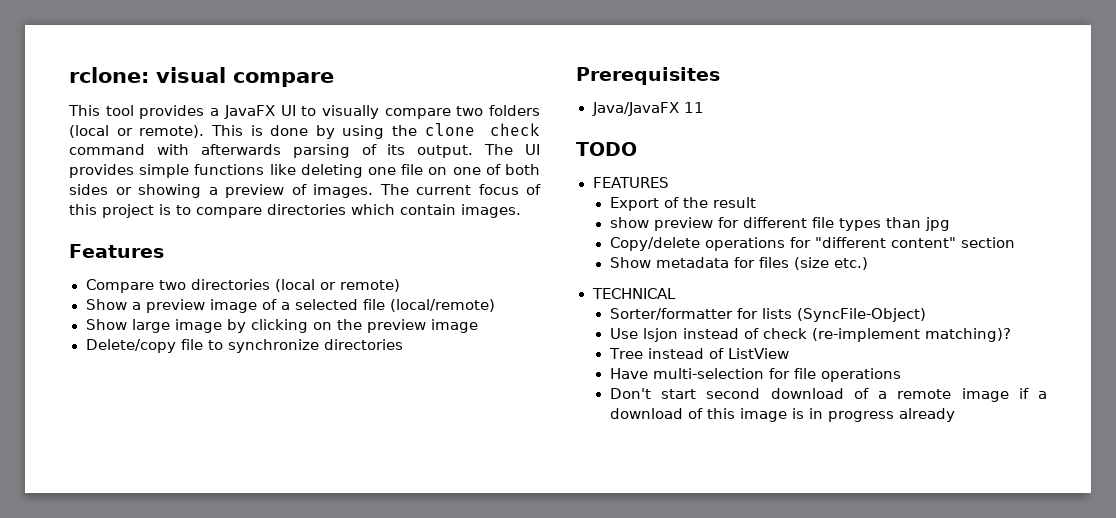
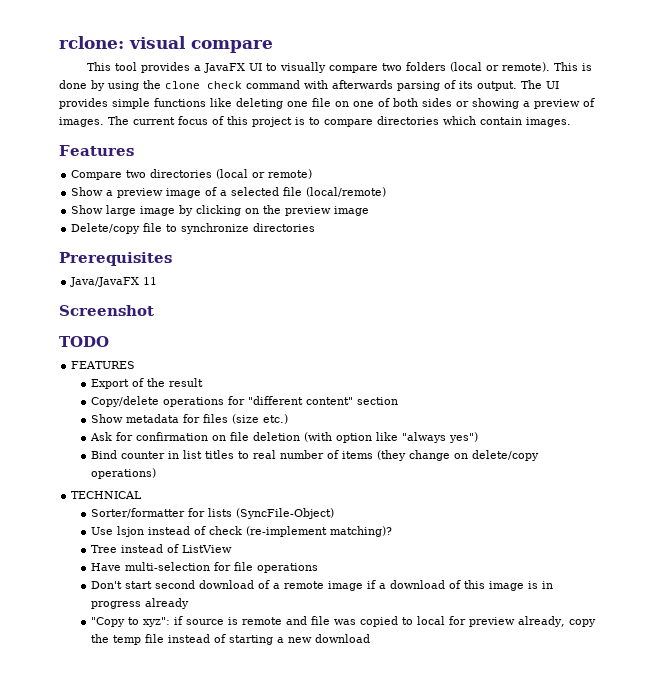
(704, 107) none -> [59,305,154,316] // Screenshot
[609,217,950,231] // show preview for different file types than jpg -> (203, 382) none
(868, 263) none -> [89,432,478,443] [90,450,539,461] [90,468,156,479] // Ask for confirmation on file deletion (with option like "always yes") // Bind counter in list titles to real number of items (they change on delete/copy operations)
(955, 415) none -> [90,616,596,627] [90,634,370,645] // "Copy to xyz": if source is remote and file was copied to local for preview already, copy the temp file instead of starting a new download

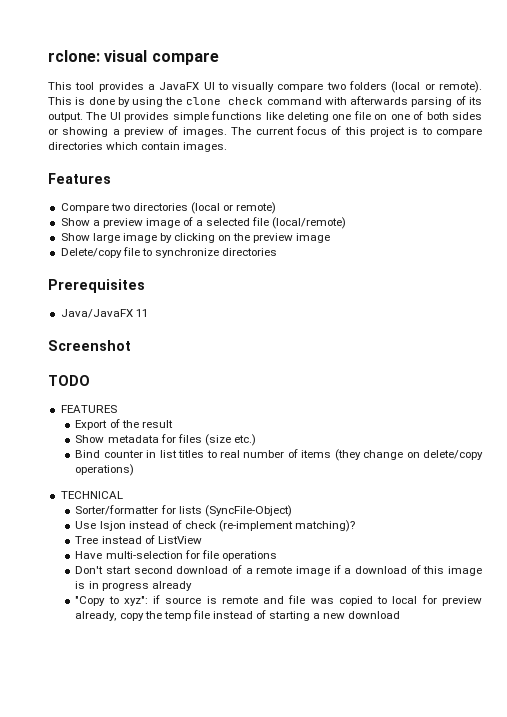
[90,396,398,407] // Copy/delete operations for "different content" section -> (173, 424) none
[89,432,478,443] // Ask for confirmation on file deletion (with option like "always yes") -> (256, 440) none

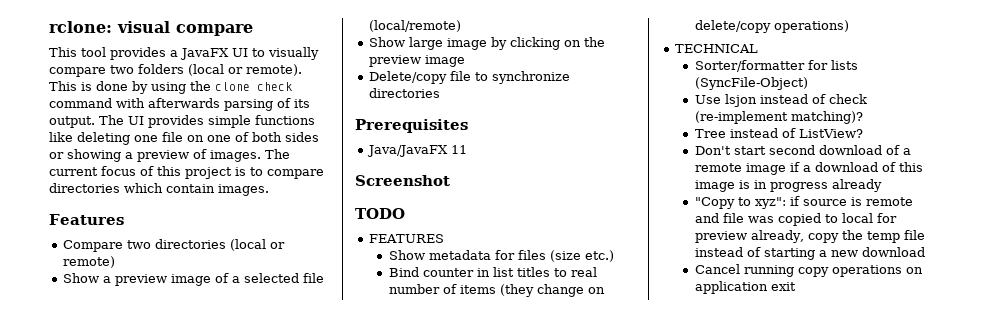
[75,419,173,430] // Export of the result -> (444, 238) none
[157,536,202,544] [75,550,277,561] ListView // Have multi-selection for file operations -> [798,129,863,138] ListView?
(401, 615) none -> [694,264,923,277] [694,281,796,294] // Cancel running copy operations on application exit

